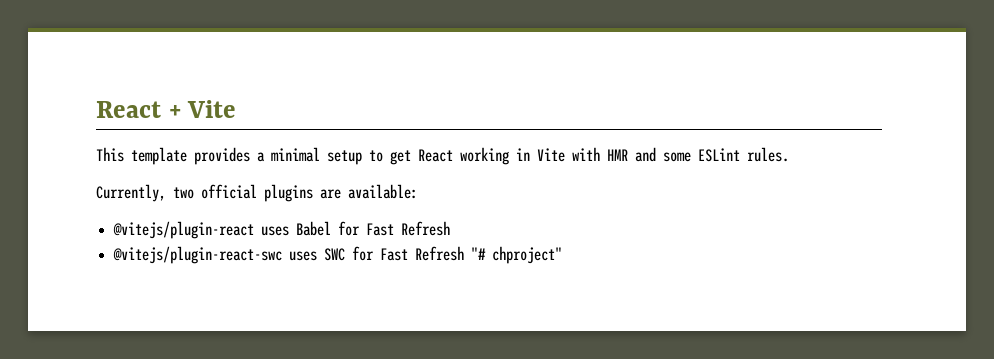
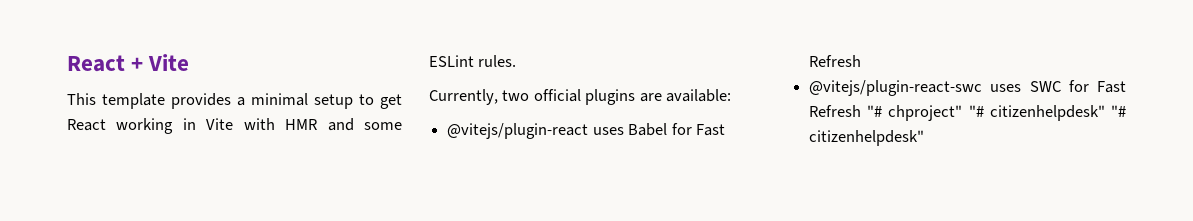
(563, 255) none -> [968,105,1126,121] [809,130,925,146] "# citizenhelpdesk" "# citizenhelpdesk"

